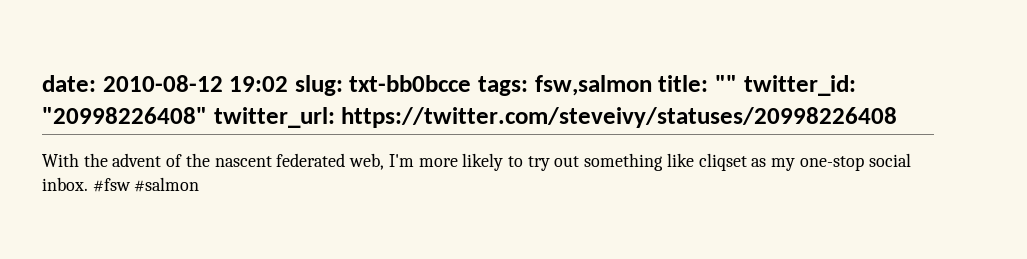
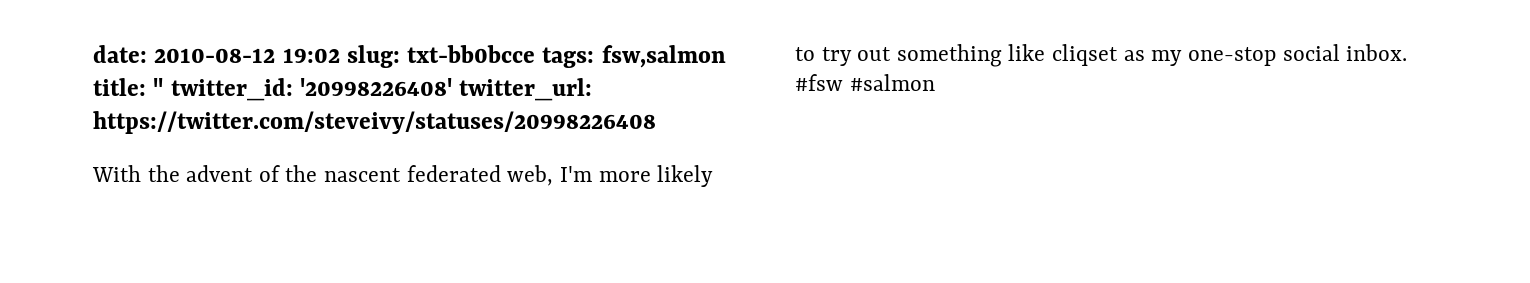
[714,75,856,96] [42,107,207,124] "" twitter_id: "20998226408" -> [153,78,452,101] '' twitter_id: '20998226408'

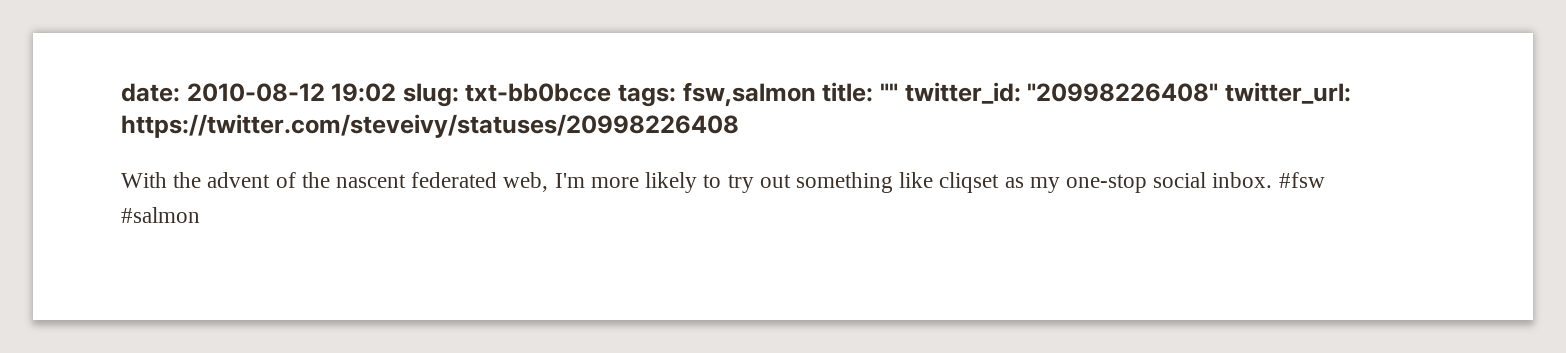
[153,78,452,101] '' twitter_id: '20998226408' -> [879,82,1219,104] "" twitter_id: "20998226408"

